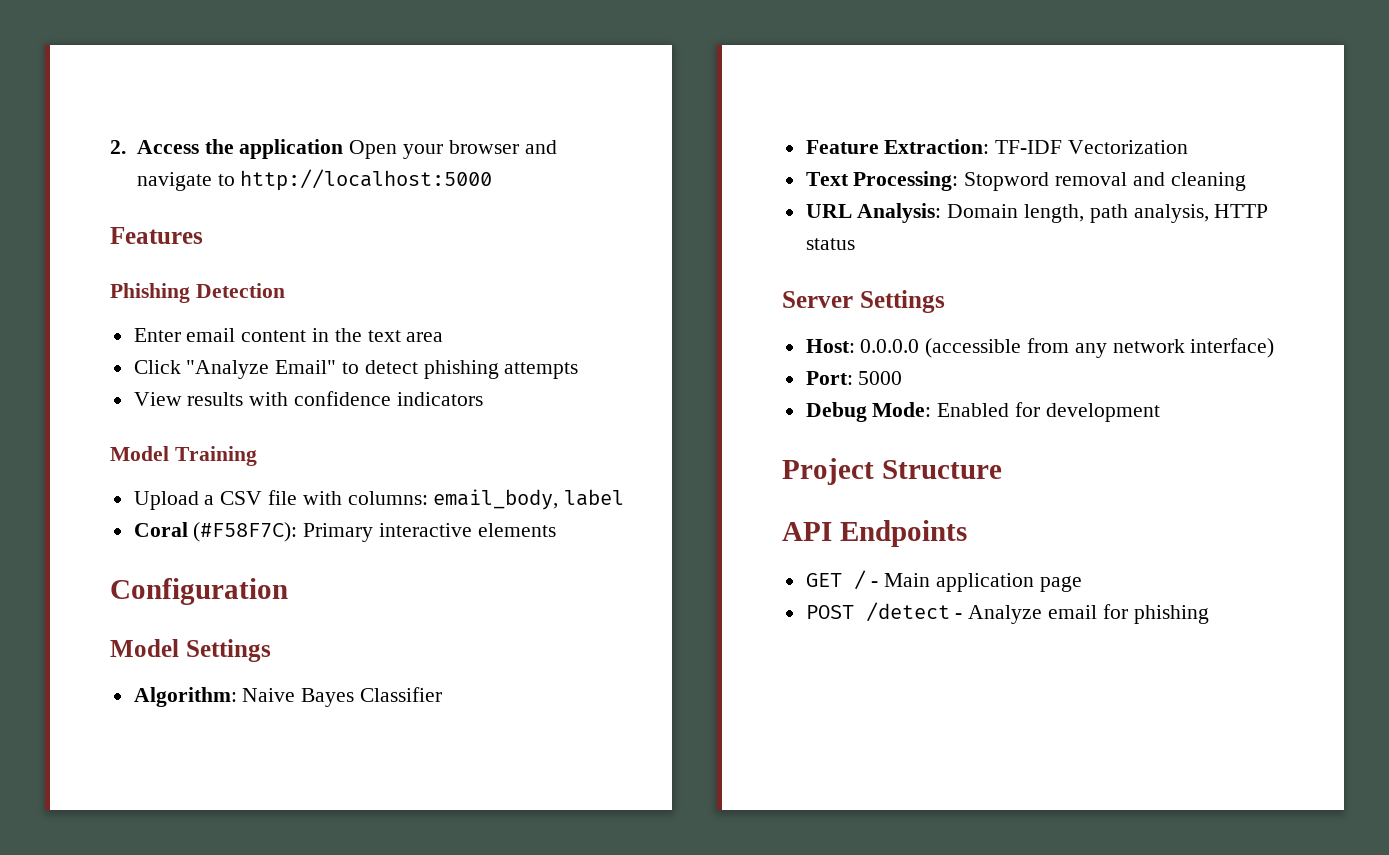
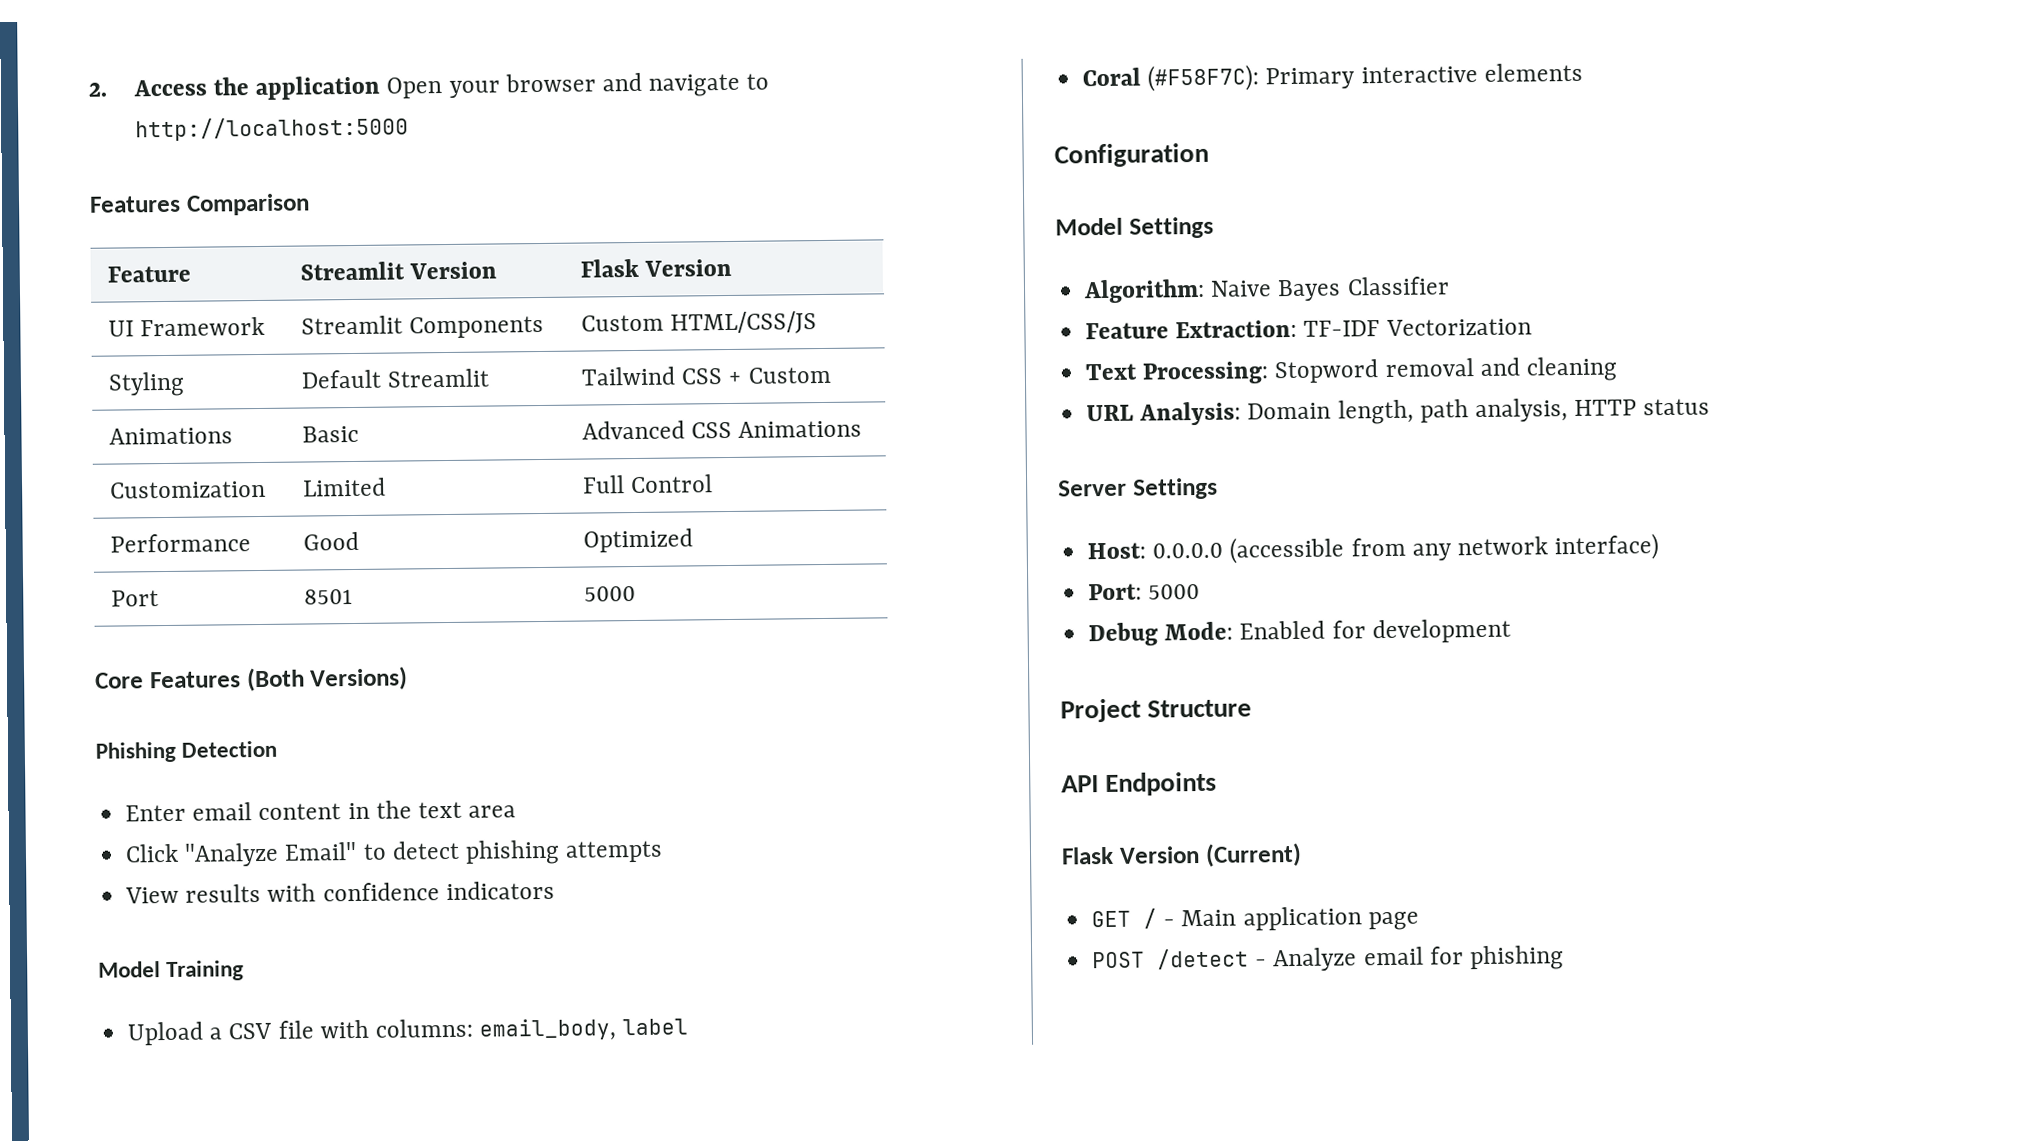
(203, 235) none -> [185,193,310,216] [107,265,192,283] [300,261,498,281] [580,258,733,278] [108,316,266,337] [301,315,545,339] [581,311,818,335] [108,371,186,397] [301,368,491,389] [581,366,831,386] [109,427,234,445] [302,425,360,443] [582,420,863,440] [110,480,267,499] [302,477,387,497] [582,474,714,494] [110,533,252,553] [303,531,360,551] [583,528,694,553] [111,590,160,607] [304,589,354,605] [584,585,637,602] [95,666,409,692] Comparison // Feature | Streamlit Version | Flask Version // UI Framework | Streamlit Components | Custom HTML/CSS/JS // Styling | Default Streamlit | Tailwind CSS + Custom // Animations | Basic | Advanced CSS Animations // Customization | Limited | Full Control // Performance | Good | Optimized // Port | 8501 | 5000 // Core Features (Both Versions)
(967, 533) none -> [1061,842,1302,867] // Flask Version (Current)

